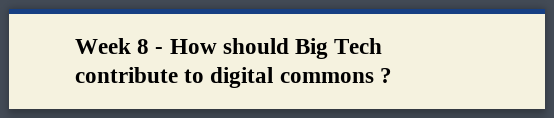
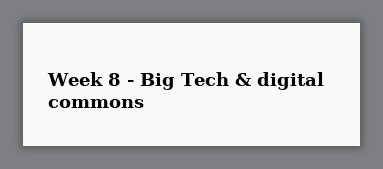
[169,38,383,59] [75,67,205,83] How should Big Tech contribute to -> [139,72,251,90] Big Tech &
[379,68,392,83] ? -> (144, 103) none

